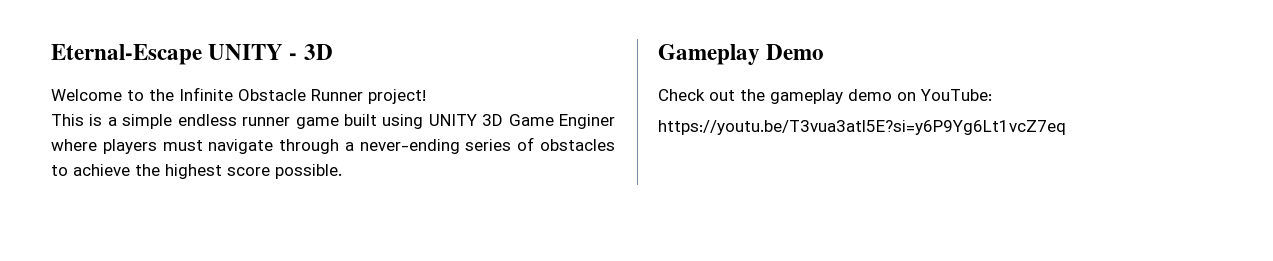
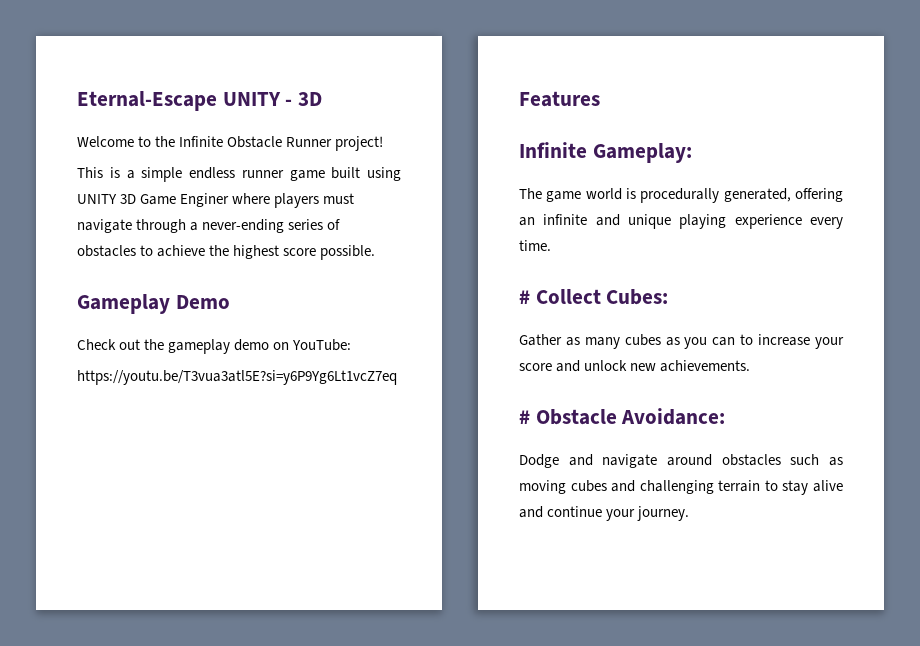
(1066, 127) none -> [519,91,600,107] [519,142,692,163] [519,188,843,203] [519,214,843,229] [519,240,551,251] [519,289,669,305] [519,334,844,349] [519,360,751,372] [519,408,726,425] [519,454,843,468] [519,480,843,495] [519,506,690,521] // Features // Infinite Gameplay: // The game world is procedurally generated, offering an infinite and unique playing experience every time. // # Collect Cubes: // Gather as many cubes as you can to increase your score and unlock new achievements. // # Obstacle Avoidance: // Dodge and navigate around obstacles such as moving cubes and challenging terrain to stay alive and continue your journey.

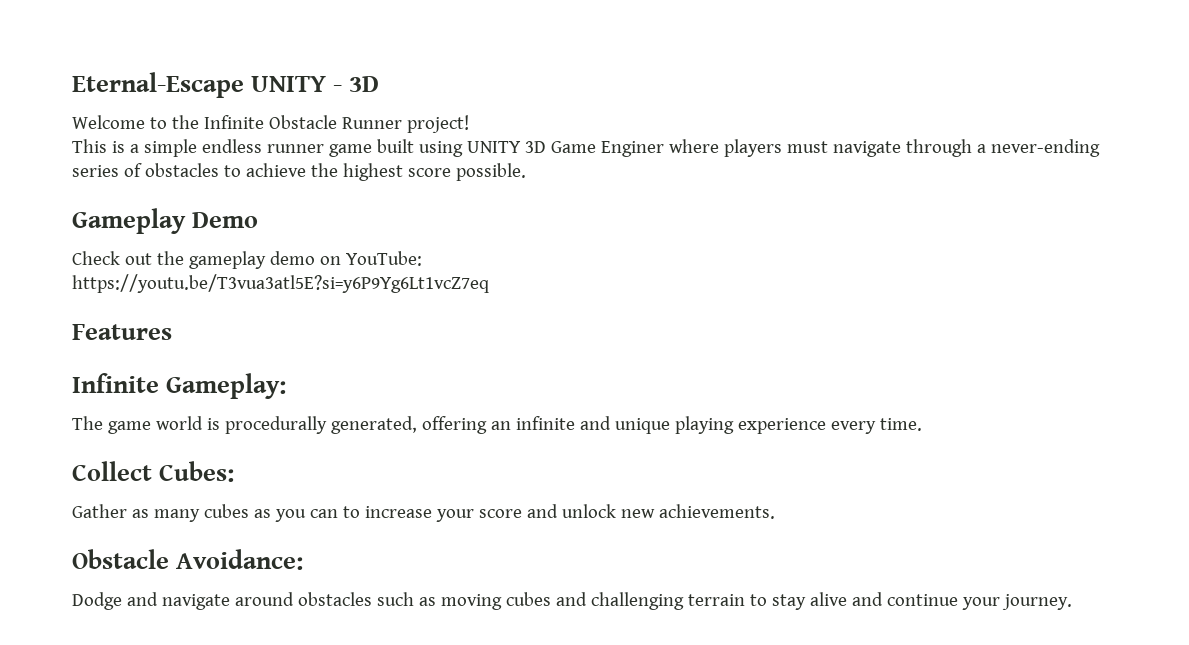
[519,290,530,304] # -> (922, 424) none
[519,410,530,424] # -> (775, 511) none

